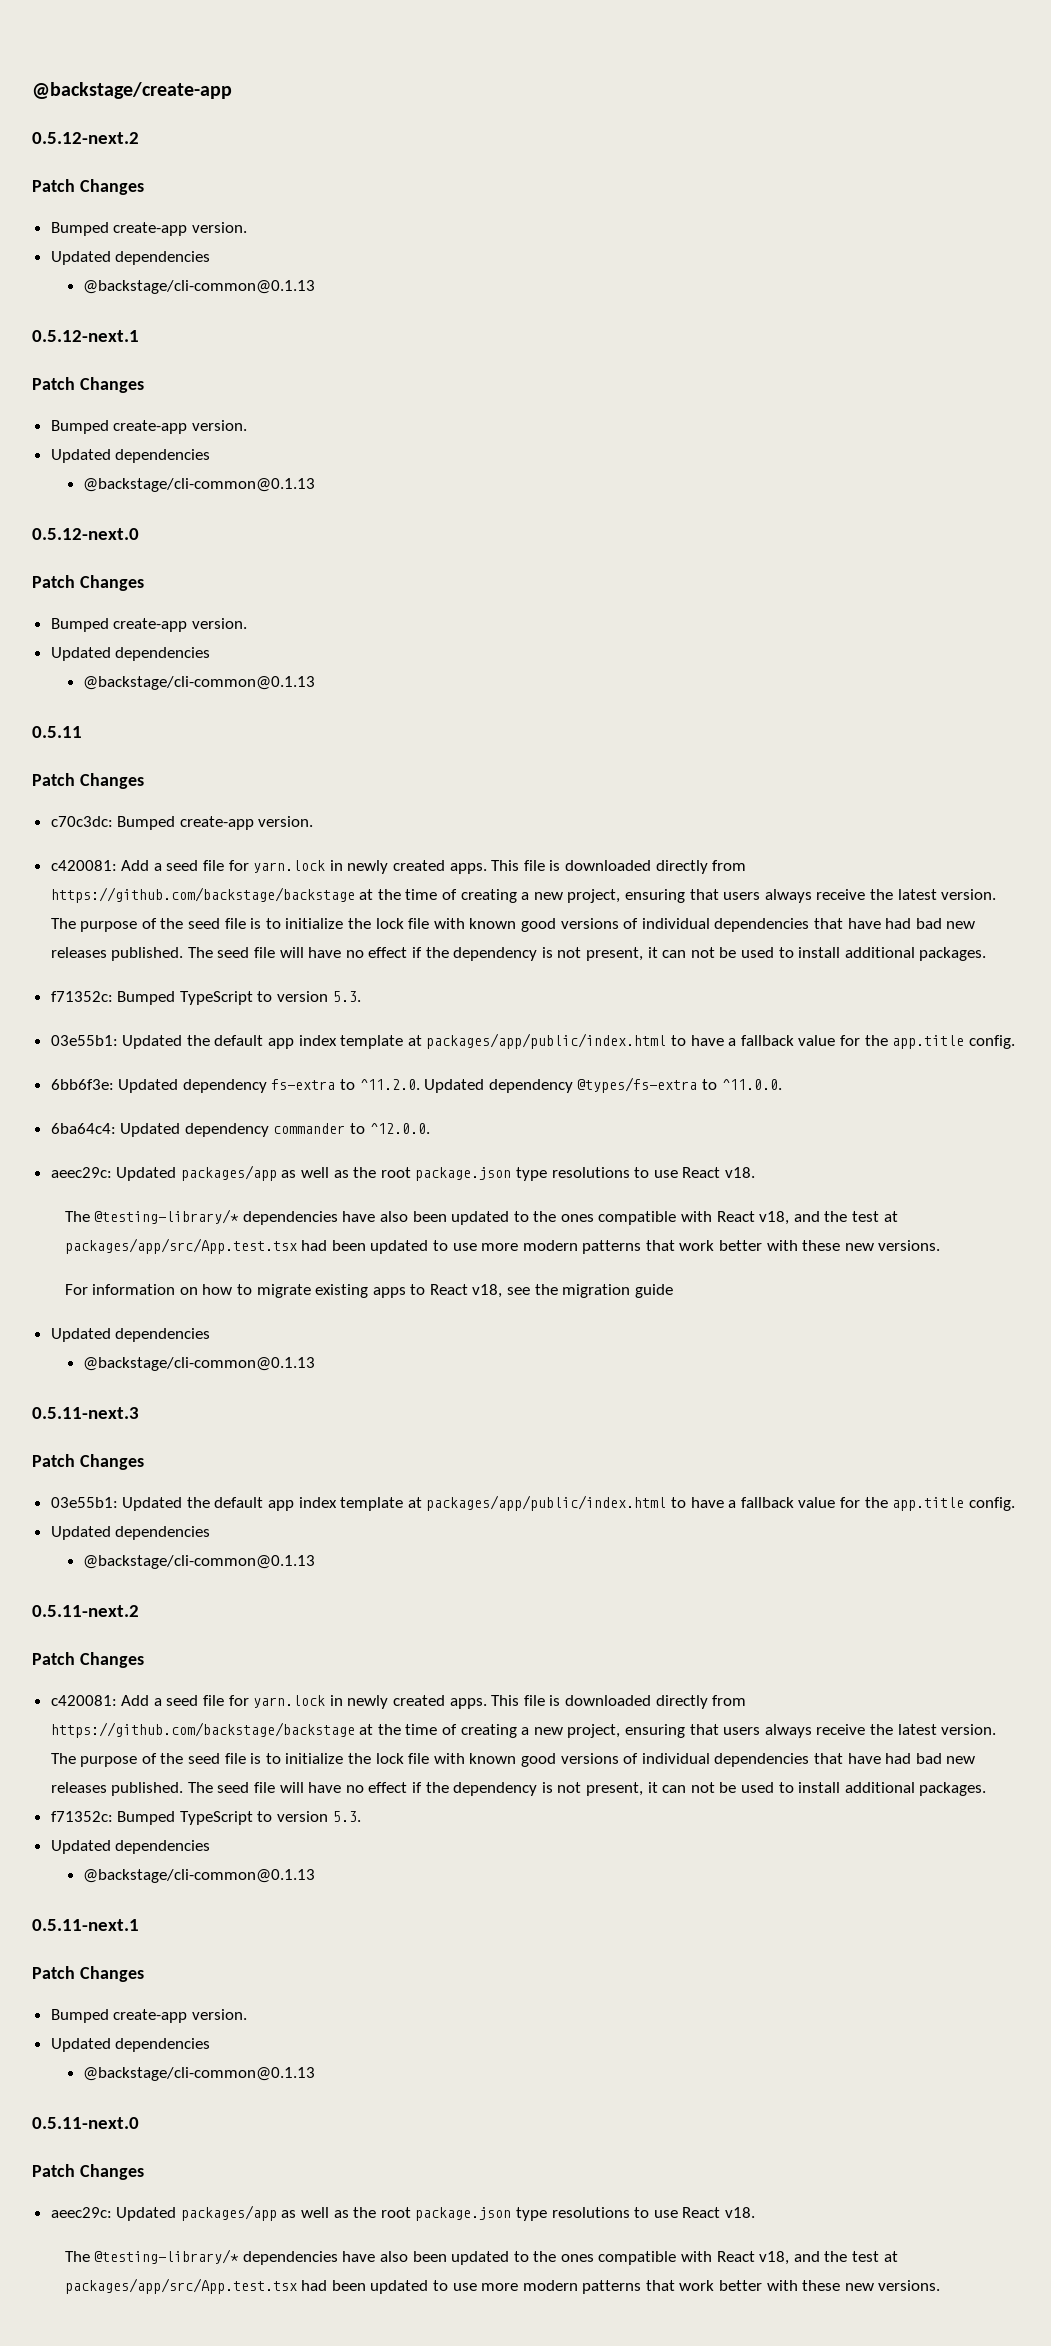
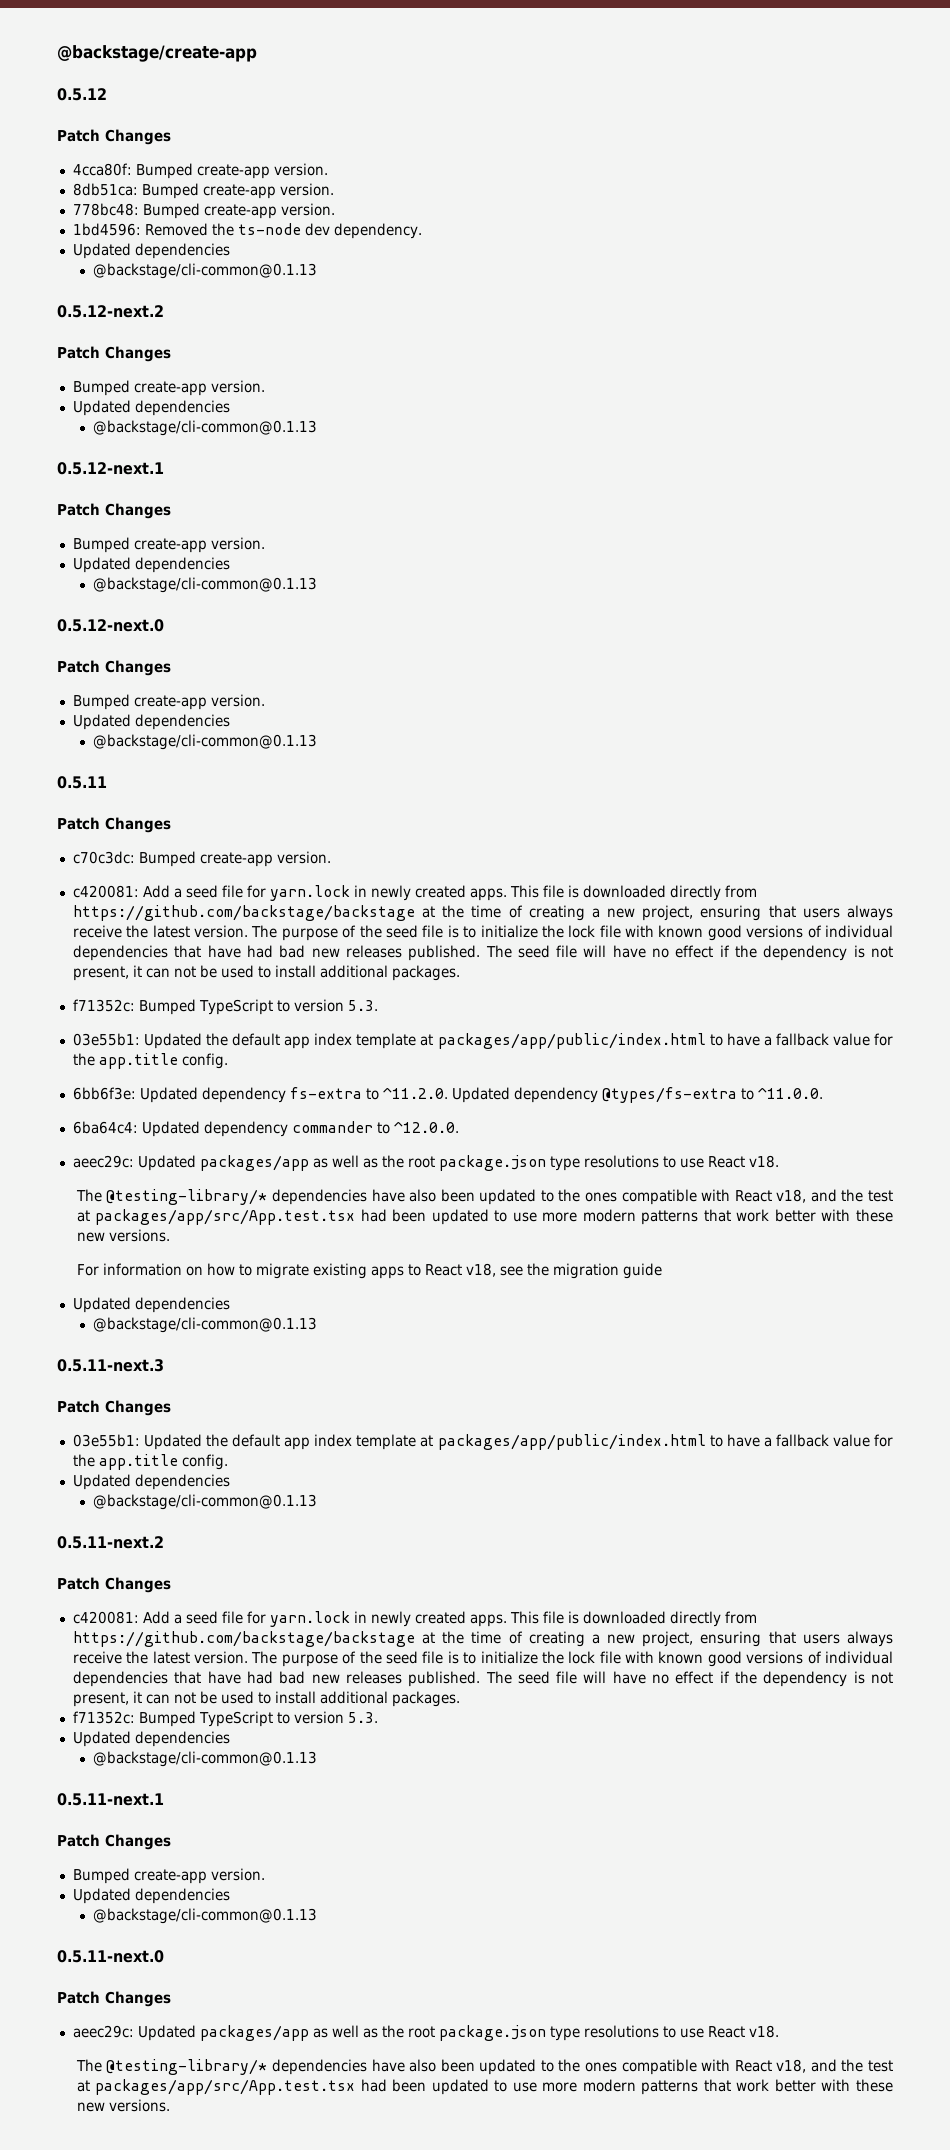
(232, 90) none -> [57,88,107,101] [57,129,171,145] [72,163,328,179] [72,183,334,199] [72,203,335,219] [72,223,422,239] [72,243,230,259] [92,263,317,279] // 0.5.12 // Patch Changes // 4cca80f: Bumped create-app version. // 8db51ca: Bumped create-app version. // 778bc48: Bumped create-app version. // 1bd4596: Removed the ts-node dev dependency. // Updated dependencies // @backstage/cli-common@0.1.13

